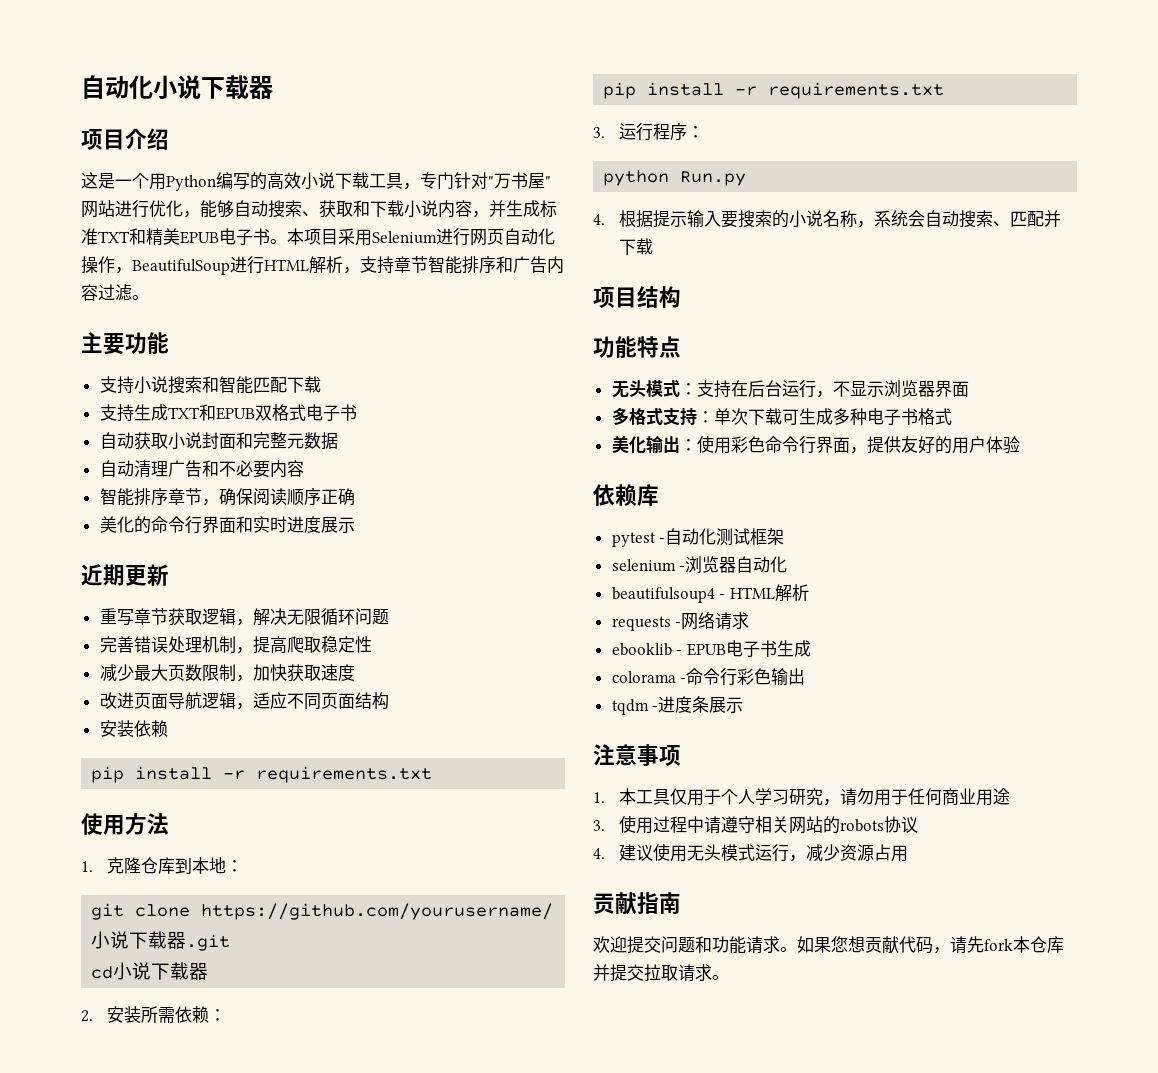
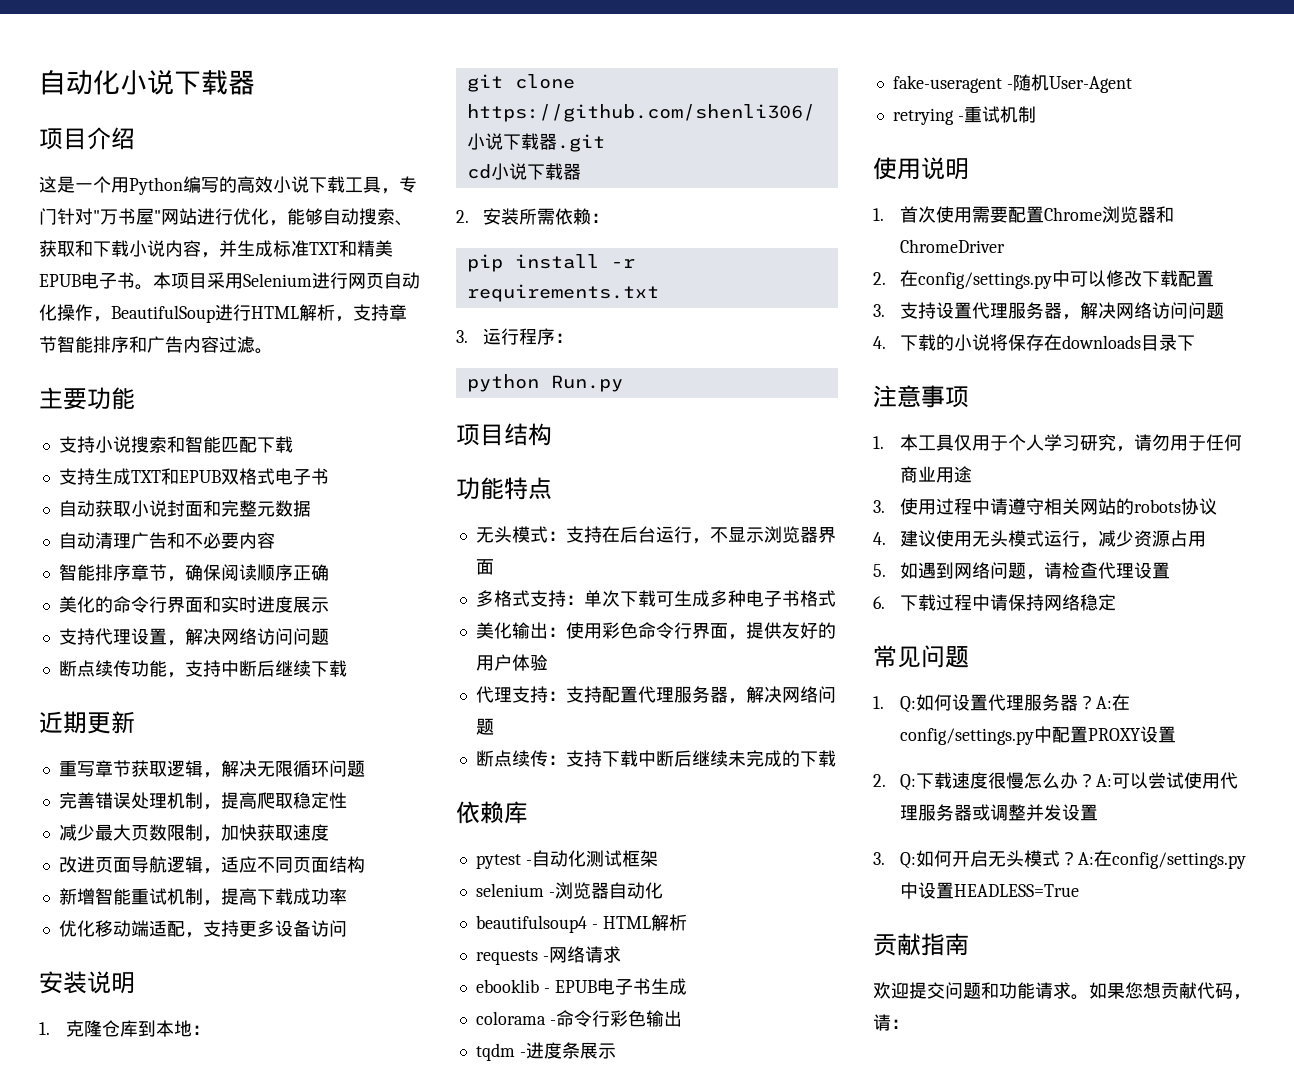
(355, 525) none -> [58,628,329,646] [58,660,347,678] // 支持代理设置，解决网络访问问题 // 断点续传功能，支持中断后继续下载
[99,720,168,737] [91,766,433,783] [81,813,169,835] 安装依赖 // pip install -r requirements.txt // 使用方法 -> [58,888,347,906] [58,920,347,938] [39,971,135,994] 新增智能重试机制，提高下载成功率 // 优化移动端适配，支持更多设备访问 // 安装说明
[201,903,554,920] https://github.com/yourusername/ -> [466,104,815,122] https://github.com/shenli306/
[593,210,1061,228] [618,238,653,255] // 4.根据提示输入要搜索的小说名称，系统会自动搜索、匹配并下载 -> (623, 383) none
(1020, 445) none -> [475,686,836,704] [475,718,494,735] [475,750,836,767] // 代理支持：支持配置代理服务器，解决网络问题 // 断点续传：支持下载中断后继续未完成的下载
(744, 705) none -> [892,74,1132,93] [892,106,1036,125] [873,157,969,180] [873,206,1175,223] [900,239,1006,253] [873,270,1215,289] [873,302,1225,320] [873,334,1196,351] // fake-useragent -随机User-Agent // retrying -重试机制 // 使用说明 // 1.首次使用需要配置Chrome浏览器和ChromeDriver // 2.在config/settings.py中可以修改下载配置 // 3.支持设置代理服务器，解决网络访问问题 // 4.下载的小说将保存在downloads目录下
(908, 853) none -> [873,562,1171,580] [873,594,1117,611] [873,645,969,668] [873,694,1131,713] [900,726,1177,745] [873,772,1239,791] [900,804,1099,821] [873,850,1247,869] [900,882,1080,899] // 5.如遇到网络问题，请检查代理设置 // 6.下载过程中请保持网络稳定 // 常见问题 // 1. Q:如何设置代理服务器？A:在config/settings.py中配置PROXY设置 // 2. Q:下载速度很慢怎么办？A:可以尝试使用代理服务器或调整并发设置 // 3. Q:如何开启无头模式？A:在config/settings.py中设置HEADLESS=True
[967,936,1064,953] [593,964,729,982] 先fork本仓库并提交拉取请求。 -> [891,1019,909,1029] ：

